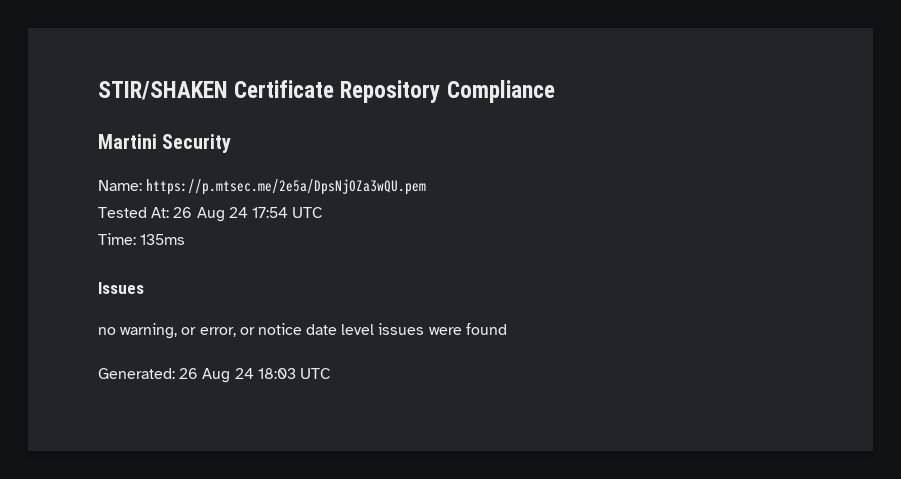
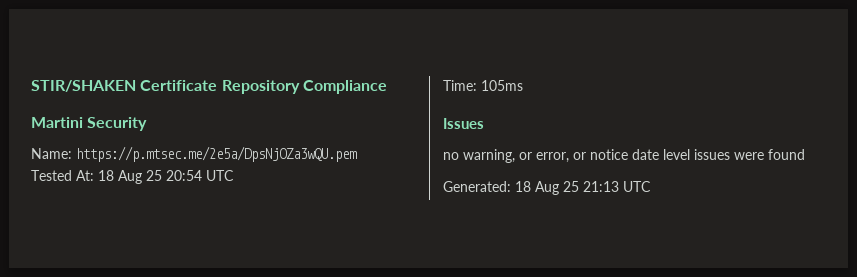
[173,207,288,222] 26 Aug 24 17:54 -> [98,170,202,184] 18 Aug 25 20:54
[140,234,186,245] 135ms -> [481,80,523,91] 105ms
[179,368,296,383] 26 Aug 24 18:03 -> [515,181,619,195] 18 Aug 25 21:13

